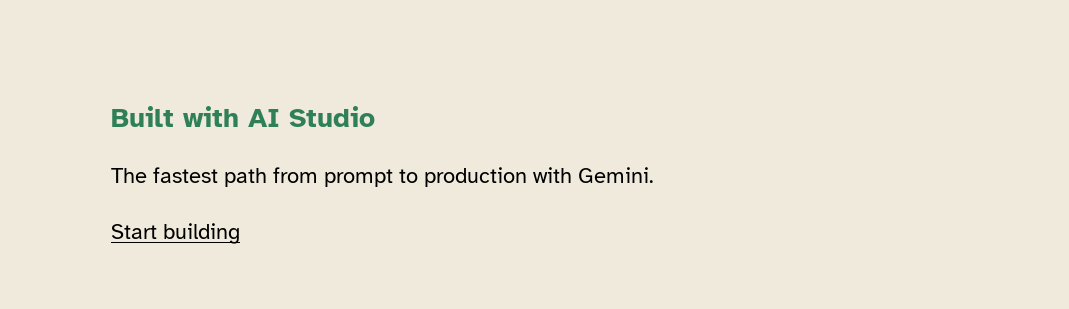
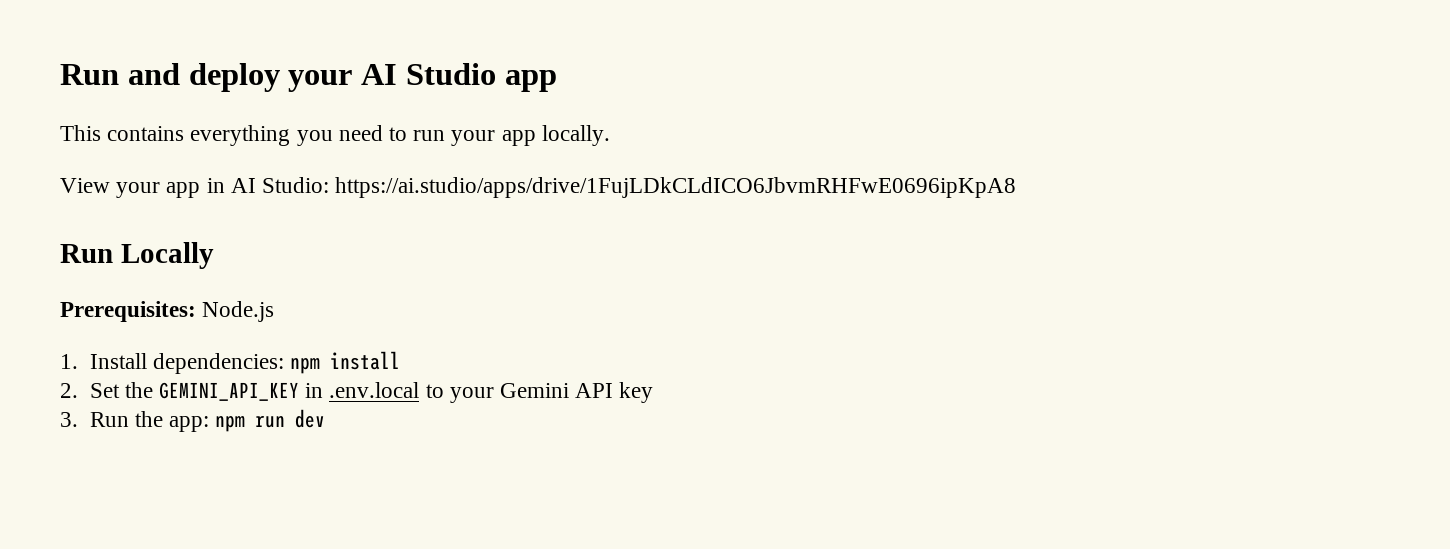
[111,106,375,127] [111,167,654,187] [111,223,240,244] Built with AI Studio // The fastest path from prompt to production with Gemini. // Start building -> [60,63,557,92] [60,125,610,146] [60,177,1017,198] [60,242,214,269] [60,301,275,322] [60,351,400,374] [60,382,654,403] [60,409,326,432] Run and deploy your AI Studio app // This contains everything you need to run your app locally. // View your app in AI Studio: https://ai.studio/apps/drive/1FujLDkCLdICO6JbvmRHFwE0696ipKpA8 // Run Locally // Prerequisites: Node.js // 1. Install dependencies: npm install // 2. Set the GEMINI_API_KEY in .env.local to your Gemini API key // 3. Run the app: npm run dev

